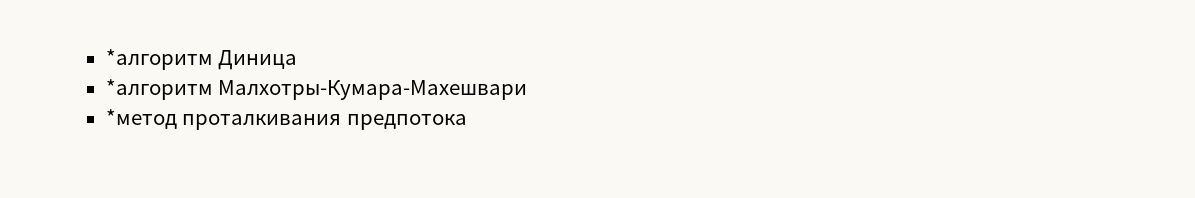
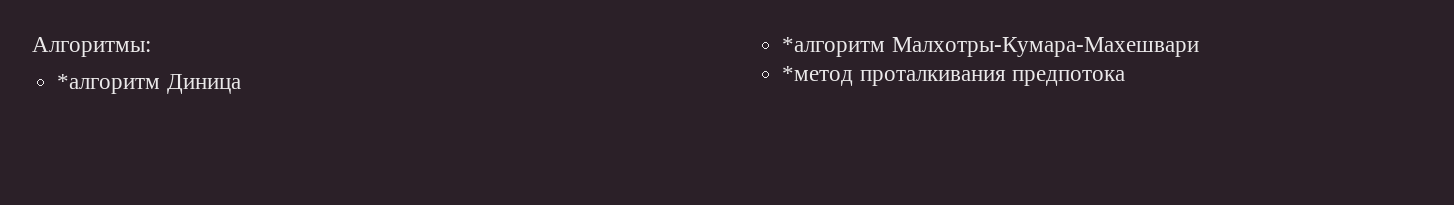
(105, 59) none -> [32,37,151,57] Алгоритмы: //

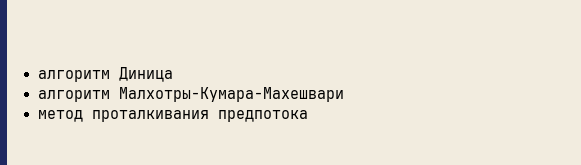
[32,37,151,57] [57,74,161,94] Алгоритмы: // *алгоритм -> [37,70,110,82] алгоритм
[782,37,886,57] *алгоритм -> [37,90,110,102] алгоритм
[782,66,854,86] *метод -> [37,110,83,122] метод

